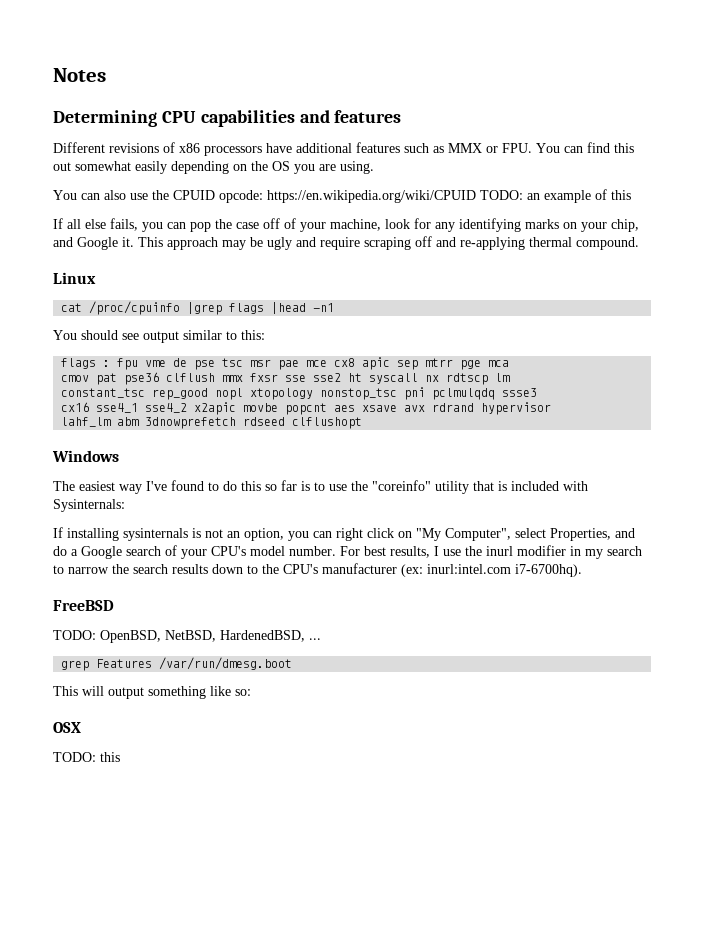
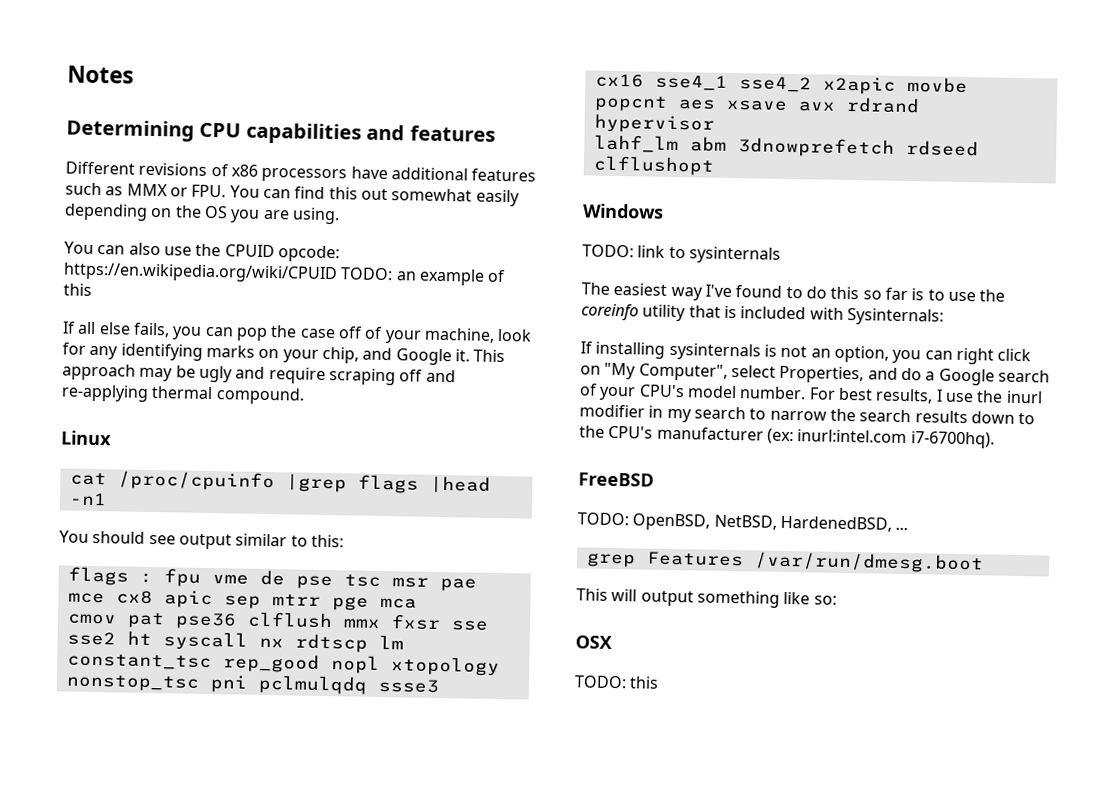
(119, 456) none -> [582,244,781,264] // TODO: link to sysinternals
[372,480,431,491] "coreinfo" -> [581,303,639,321] coreinfo

